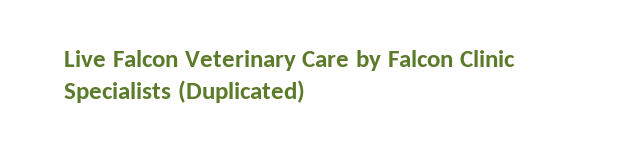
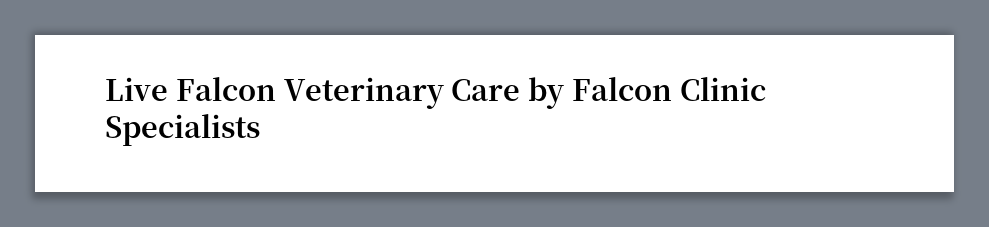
[177,80,305,103] (Duplicated) -> (260, 130) none

